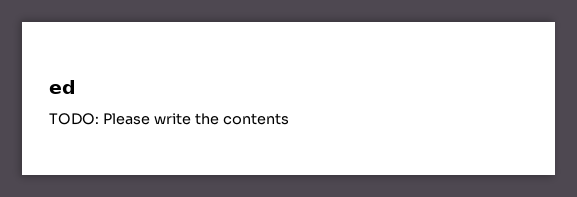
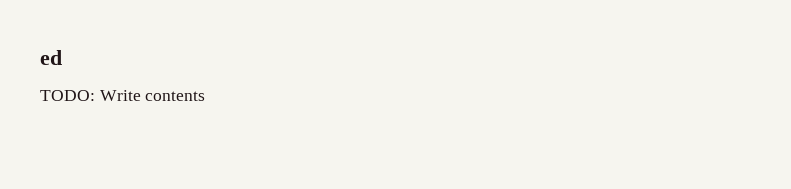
[102,113,219,125] Please write the -> [99,90,141,101] Write

